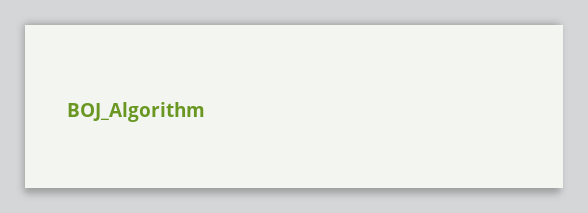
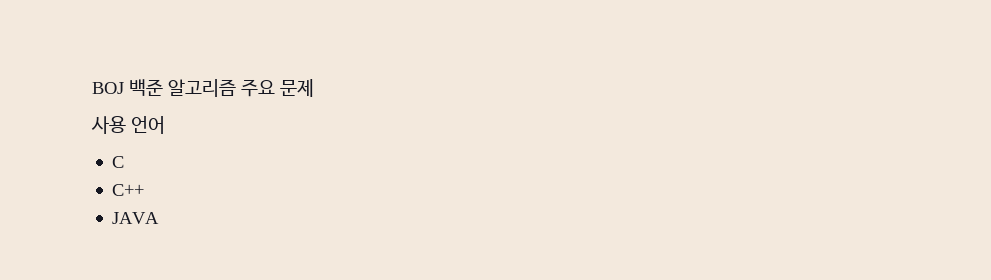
[67,102,205,122] BOJ_Algorithm -> [92,79,314,97] [91,116,165,134] [112,156,125,168] [112,184,145,196] [112,212,160,224] BOJ 백준 알고리즘 주요 문제 // 사용 언어 // C // C++ // JAVA

